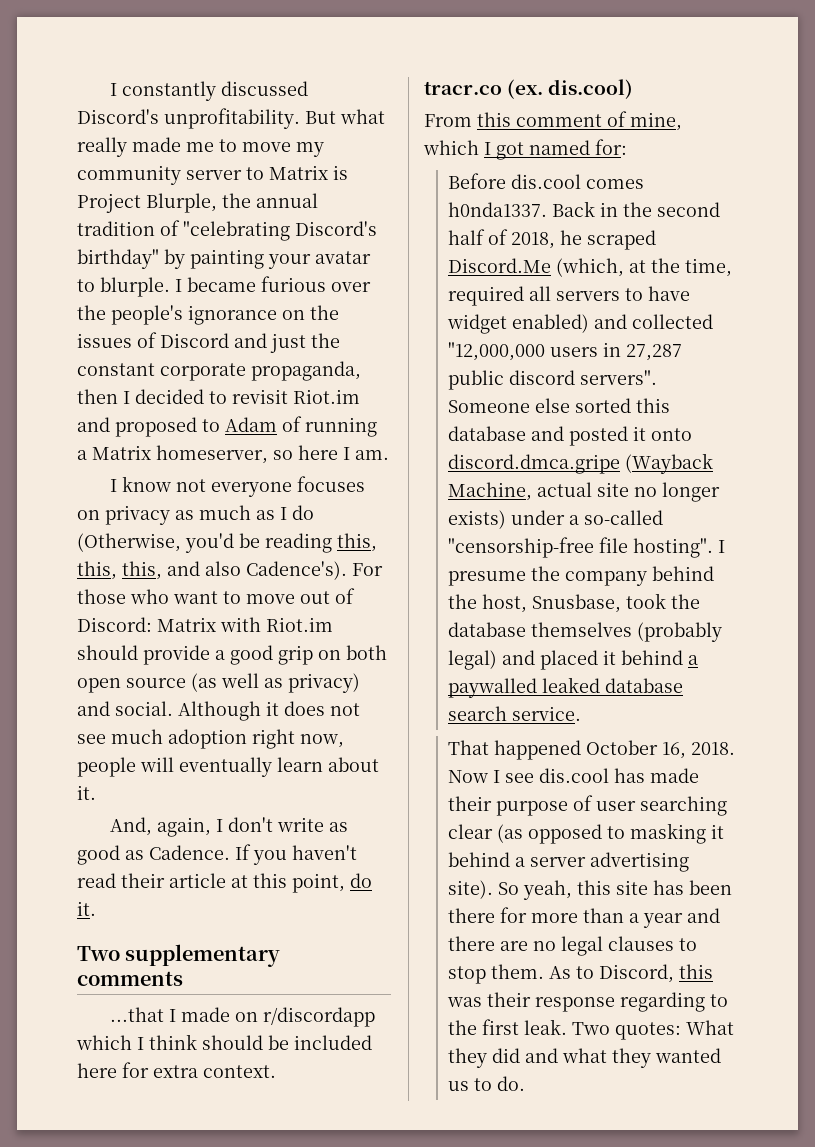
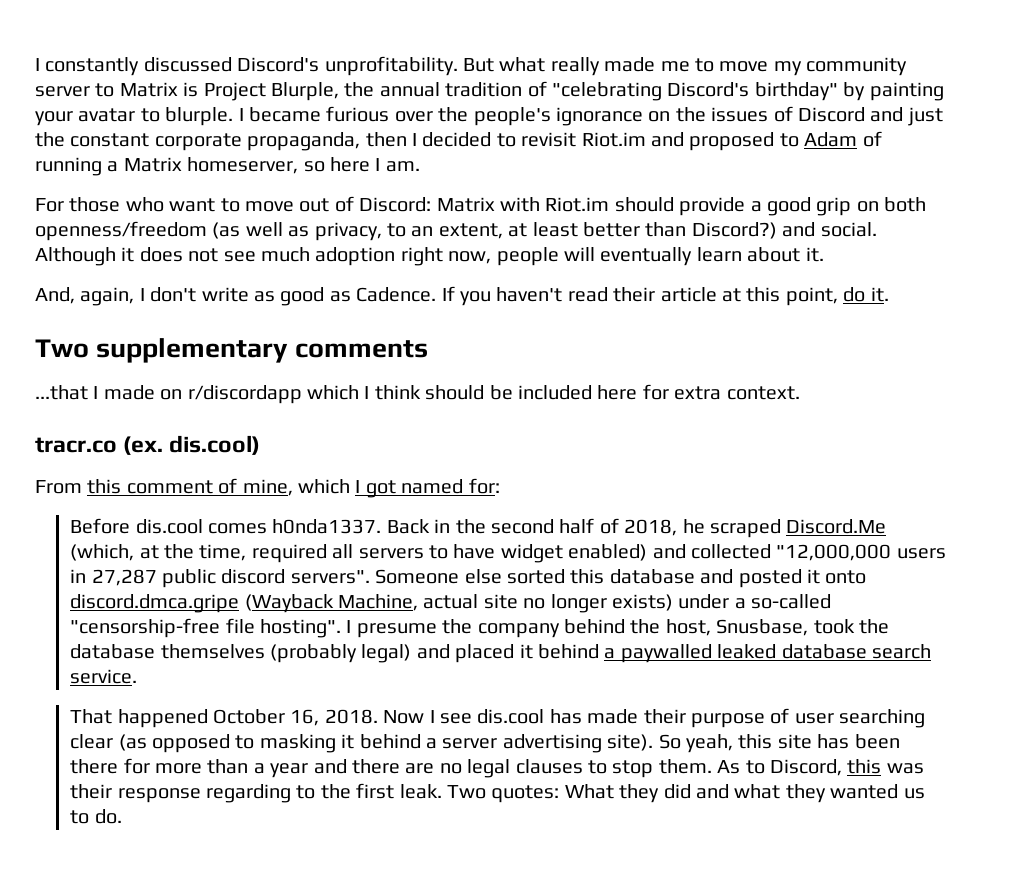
[110,476,366,497] [77,505,314,525] [77,533,377,553] [77,561,347,580] I know not everyone focuses on privacy as much as I do (Otherwise, you'd be reading this, this, this, and also Cadence's). -> (420, 166) none
[77,678,186,693] open source -> [35,221,207,241] openness/freedom
[288,673,360,693] privacy) -> [314,222,777,241] privacy, to an extent, at least better than Discord?)

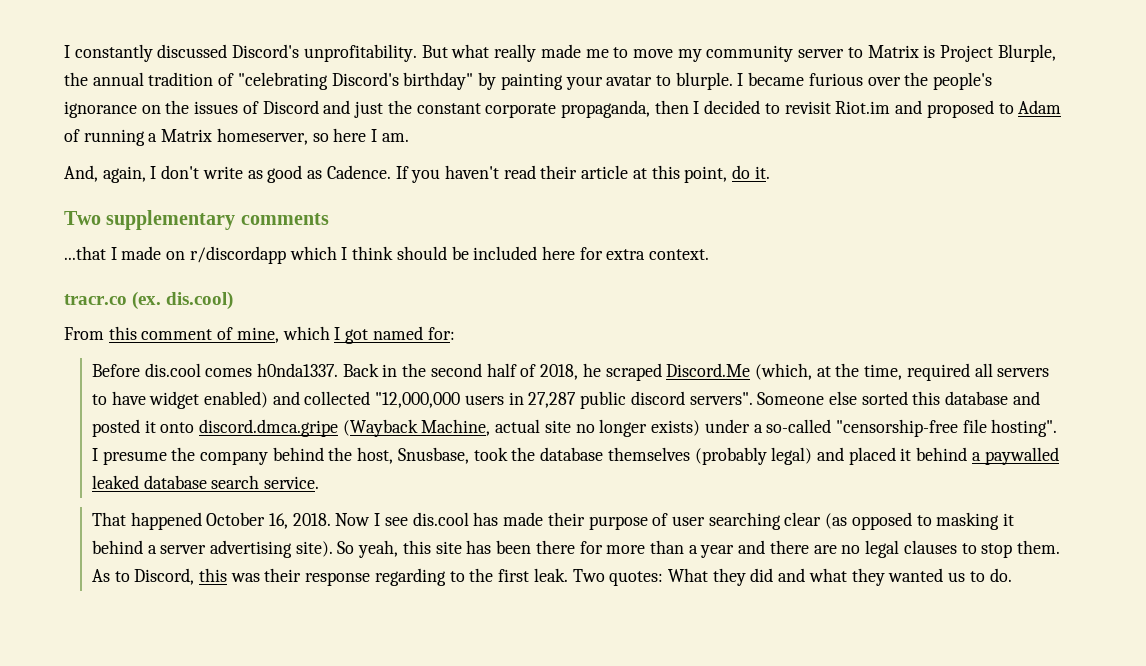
[35,196,927,216] [35,221,877,241] [35,247,824,266] // For those who want to move out of Discord: Matrix with Riot.im should provide a good grip on both openness/freedom (as well as privacy, to an extent, at least better than Discord?) and social. Although it does not see much adoption right now, people will eventually learn about it. -> (409, 137) none

